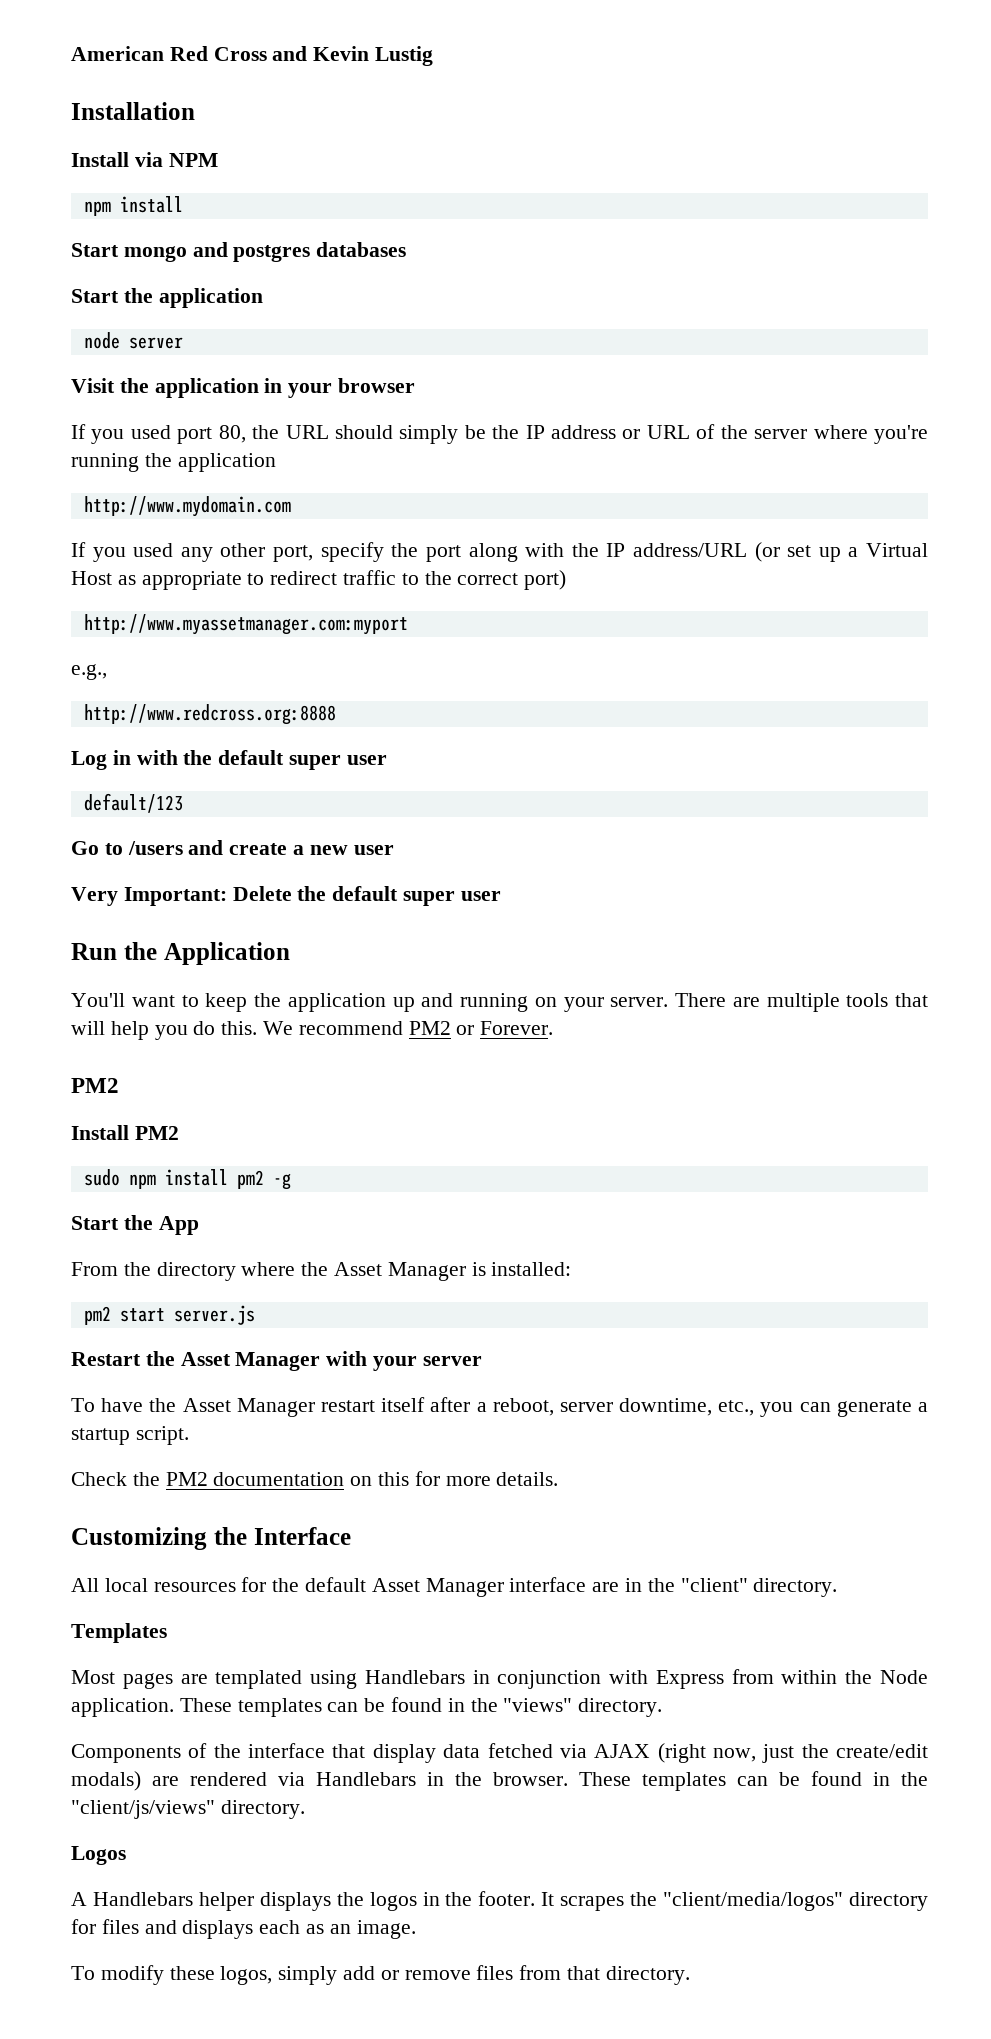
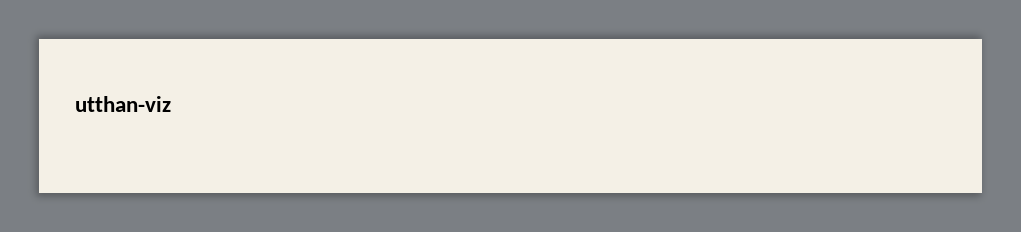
[71,46,434,66] [71,102,195,120] [71,152,218,167] [83,196,183,216] [71,242,407,262] [71,288,263,308] [83,332,183,349] [71,378,416,398] [71,424,929,444] [71,453,276,472] [83,496,291,517] [71,542,928,562] [71,570,567,590] [83,614,408,635] [71,664,107,680] [83,704,336,725] [71,750,387,770] [83,793,183,813] [71,840,394,855] [71,886,501,906] [71,942,290,965] [71,993,928,1012] [71,1021,554,1040] [71,1078,119,1093] [71,1125,179,1140] [83,1169,291,1190] [71,1215,199,1235] [71,1262,572,1281] [83,1305,255,1325] [71,1351,482,1371] [71,1397,928,1417] [71,1426,189,1445] [71,1471,559,1486] [71,1527,351,1550] [71,1577,838,1597] [71,1623,167,1643] [71,1669,928,1689] [71,1697,663,1717] [71,1743,929,1763] [71,1771,928,1791] [71,1800,305,1819] [71,1846,126,1865] [71,1891,928,1911] [71,1919,416,1939] [71,1965,690,1985] American Red Cross and Kevin Lustig // Installation // Install via NPM // npm install // Start mongo and postgres databases // Start the application // node server // Visit the application in your browser // If you used port 80, the URL should simply be the IP address or URL of the server where you're running the application // http://www.mydomain.com // If you used any other port, specify the port along with the IP address/URL (or set up a Virtual Host as appropriate to redirect traffic to the correct port) // http://www.myassetmanager.com:myport // e.g., // http://www.redcross.org:8888 // Log in with the default super user // default/123 // Go to /users and create a new user // Very Important: Delete the default super user // Run the Application // You'll want to keep the application up and running on your server. There are multiple tools that will help you do this. We recommend PM2 or Forever. // PM2 // Install PM2 // sudo npm install pm2 -g // Start the App // From the directory where the Asset Manager is installed: // pm2 start server.js // Restart the Asset Manager with your server // To have the Asset Manager restart itself after a reboot, server downtime, etc., you can generate a startup script. // Check the PM2 documentation on this for more details. // Customizing the Interface // All local resources for the default Asset Manager interface are in the "client" directory. // Templates // Most pages are templated using Handlebars in conjunction with Express from within the Node application. These templates can be found in the "views" directory. // Components of the interface that display data fetched via AJAX (right now, just the create/edit modals) are rendered via Handlebars in the browser. These templates can be found in the "client/js/views" directory. // Logos // A Handlebars helper displays the logos in the footer. It scrapes the "client/media/logos" directory for files and displays each as an image. // To modify these logos, simply add or remove files from that directory. -> [75,96,171,112] utthan-viz

